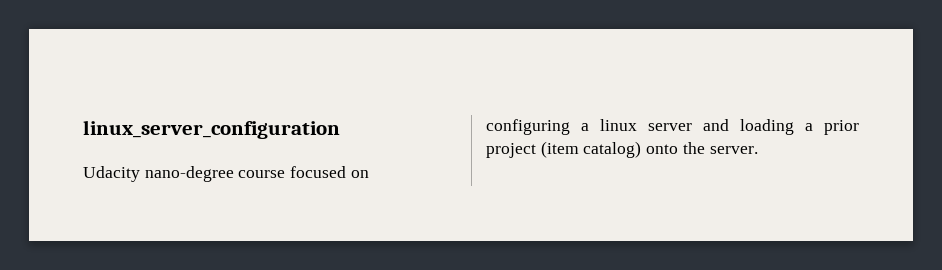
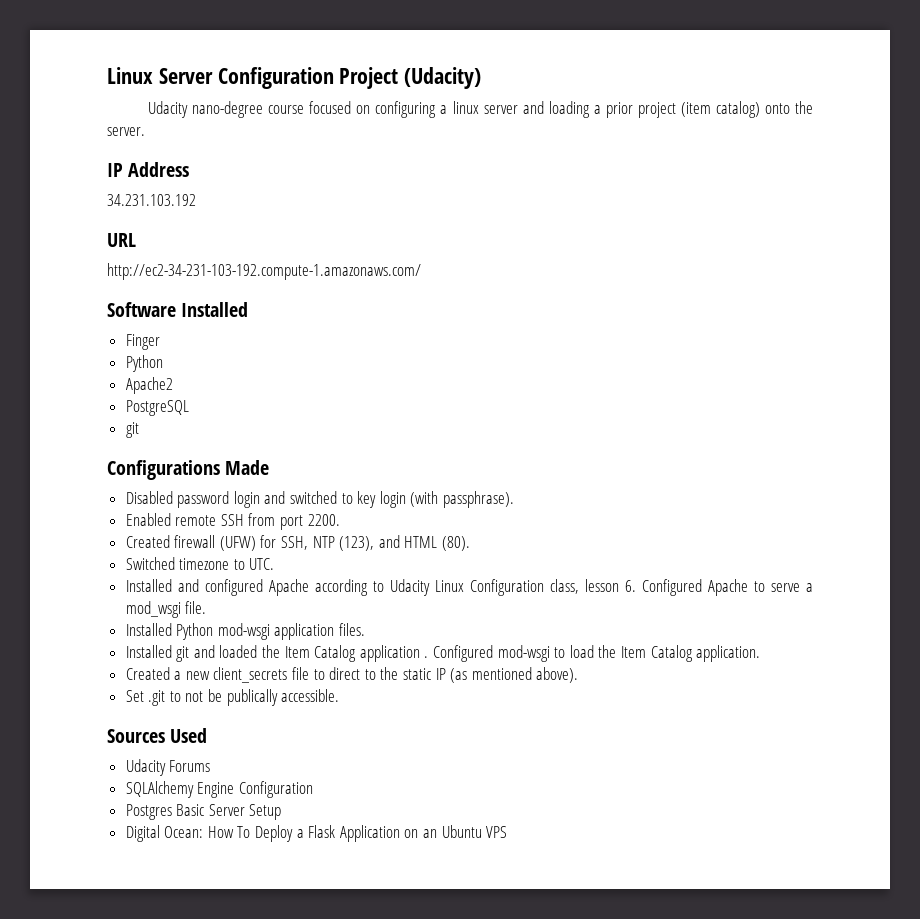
[83,120,340,139] linux_server_configuration -> [107,67,482,89] Linux Server Configuration Project (Udacity)
(758, 150) none -> [107,162,190,177] [107,194,196,206] [107,233,136,247] [107,263,421,280] [107,302,249,317] [125,334,160,350] [125,355,163,372] [125,377,173,394] [125,400,189,416] [125,422,139,438] [107,460,270,480] [125,491,515,508] [125,513,340,530] [125,535,471,551] [125,557,275,570] [125,579,813,596] [125,601,207,618] [125,623,366,640] [125,645,761,662] [125,667,579,683] [125,689,340,706] [107,728,208,743] [125,759,211,776] [125,781,313,798] [125,804,282,820] [125,825,508,842] // IP Address // 34.231.103.192 // URL // http://ec2-34-231-103-192.compute-1.amazonaws.com/ // Software Installed // Finger // Python // Apache2 // PostgreSQL // git // Configurations Made // Disabled password login and switched to key login (with passphrase). // Enabled remote SSH from port 2200. // Created firewall (UFW) for SSH, NTP (123), and HTML (80). // Switched timezone to UTC. // Installed and configured Apache according to Udacity Linux Configuration class, lesson 6. Configured Apache to serve a mod_wsgi file. // Installed Python mod-wsgi application files. // Installed git and loaded the Item Catalog application . Configured mod-wsgi to load the Item Catalog application. // Created a new client_secrets file to direct to the static IP (as mentioned above). // Set .git to not be publically accessible. // Sources Used // Udacity Forums // SQLAlchemy Engine Configuration // Postgres Basic Server Setup // Digital Ocean: How To Deploy a Flask Application on an Ubuntu VPS

